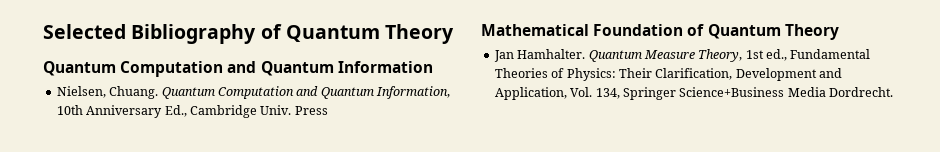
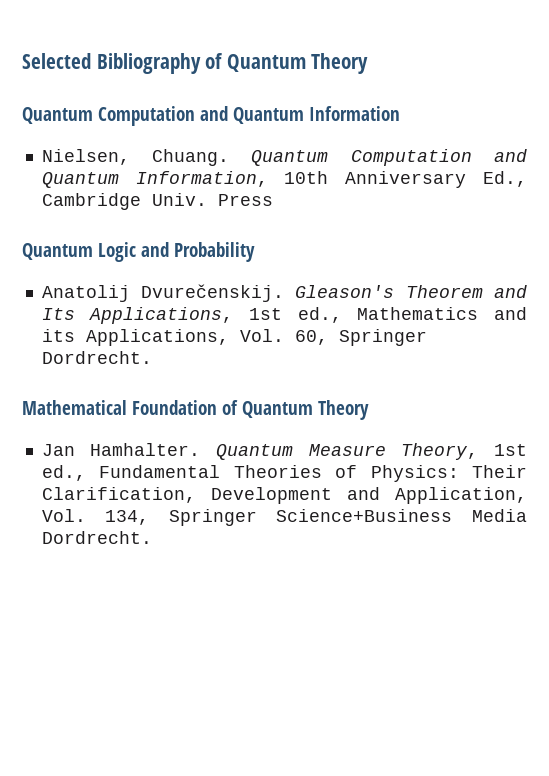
(328, 110) none -> [22,242,255,262] [41,284,527,302] [41,307,527,324] [41,329,427,346] [41,351,152,364] // Quantum Logic and Probability // Anatolij Dvurečenskij. Gleason's Theorem and Its Applications, 1st ed., Mathematics and its Applications, Vol. 60, Springer Dordrecht.

